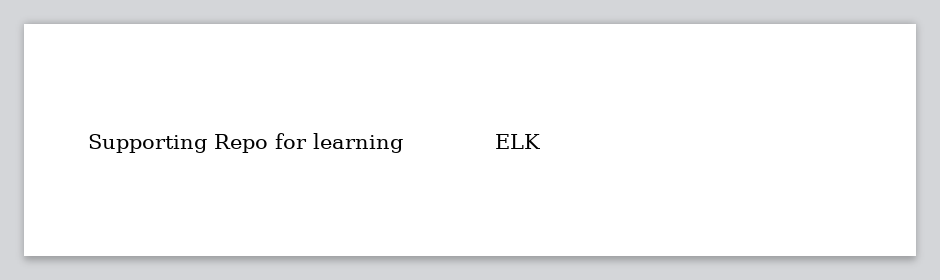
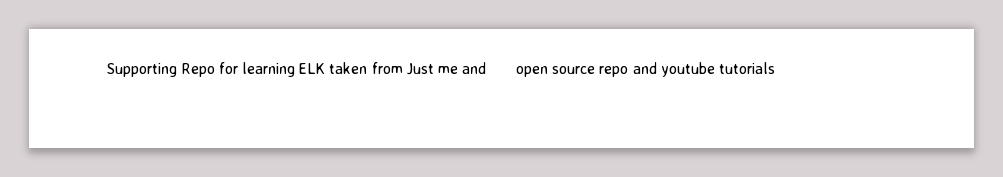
(540, 141) none -> [329,62,775,77] taken from Just me and open source repo and youtube tutorials

